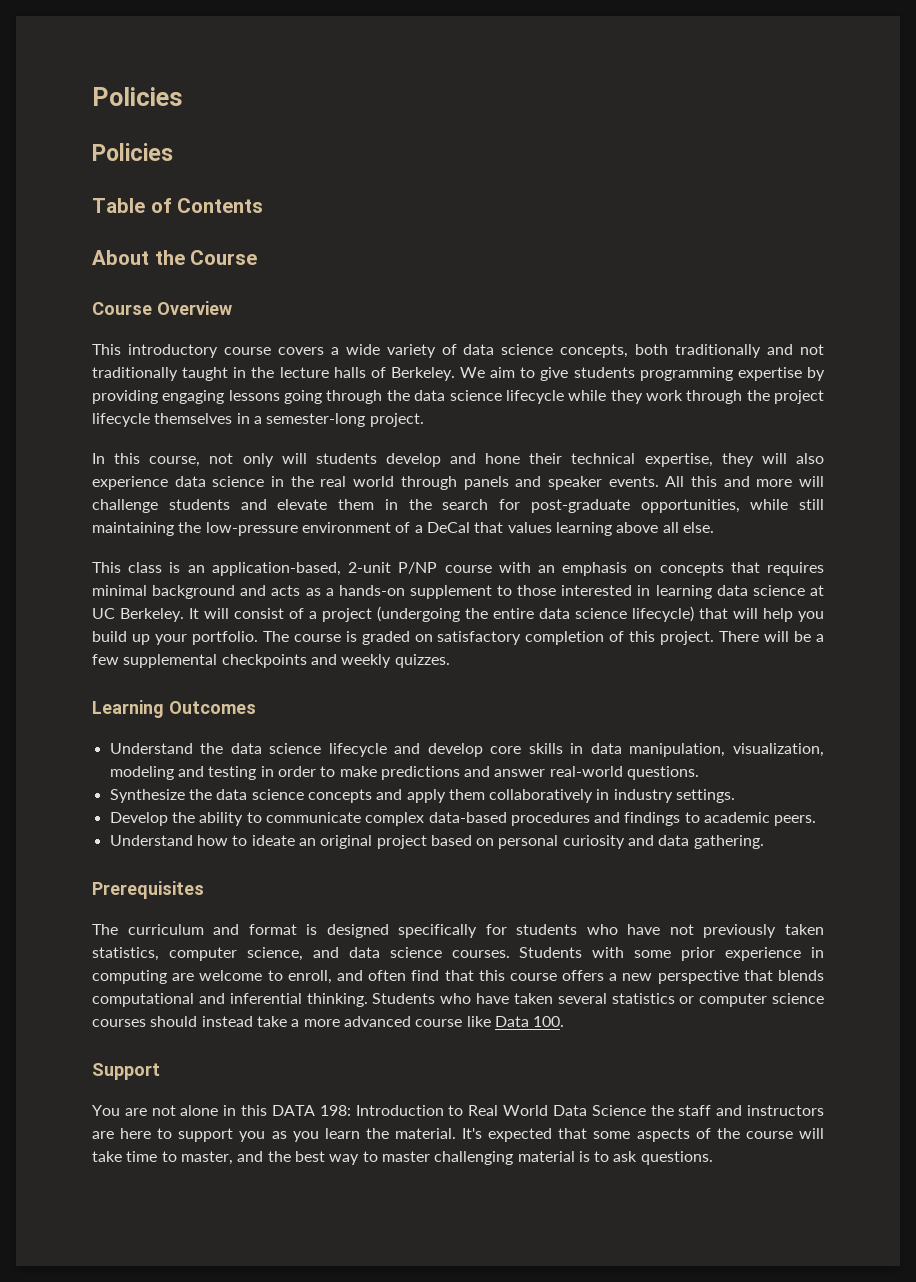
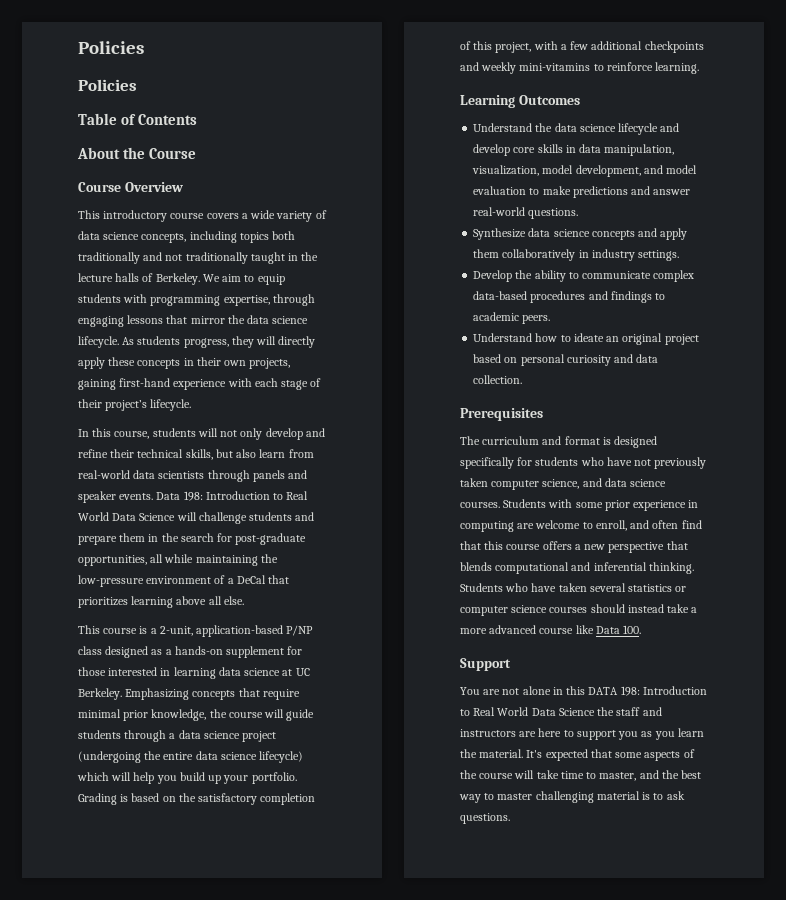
(629, 351) none -> [189,231,269,243] including topics
[540,367,825,381] [92,390,824,404] [92,413,424,427] give students programming expertise by providing engaging lessons going through the data science lifecycle while they work through the project lifecycle themselves in a semester-long project. -> [257,274,285,285] [78,294,315,306] [78,315,309,327] [78,336,316,348] [78,357,291,369] [78,378,322,390] [78,399,192,411] equip students with programming expertise, through engaging lessons that mirror the data science lifecycle. As students progress, they will directly apply these concepts in their own projects, gaining first-hand experience with each stage of their project’s lifecycle.
[209,453,377,467] not only will students -> [152,428,263,440] students will not only
[485,453,521,464] hone -> [78,449,108,458] refine
[644,453,824,467] [92,476,395,490] expertise, they will also experience data science in the real world -> [185,449,314,460] [78,470,205,479] skills, but also learn from real-world data scientists
[665,476,793,487] All this and more -> [156,491,309,501] [78,512,176,521] Data 198: Introduction to Real World Data Science
[277,499,328,510] elevate -> [78,536,117,545] prepare
[750,499,824,510] while still -> [150,554,194,563] all while
[507,522,552,533] values -> [78,597,128,608] prioritizes
[128,562,824,576] [92,585,301,599] class is an application-based, 2-unit P/NP course with an emphasis on concepts that requires minimal background and acts -> [103,625,314,637] [78,646,149,658] course is a 2-unit, application-based P/NP class designed
[497,585,513,596] to -> [287,646,303,655] for
[189,608,317,619] It will consist of a -> [125,688,300,700] [78,709,315,721] [78,730,240,742] Emphasizing concepts that require minimal prior knowledge, the course will guide students through a data science
[699,608,728,619] that -> [77,772,109,781] which
[262,631,812,645] The course is graded on satisfactory completion of this project. There will be -> [78,793,316,805] [460,41,558,53] Grading is based on the satisfactory completion of this project, with
[123,654,218,668] supplemental -> [591,41,643,50] additional
[394,654,450,668] quizzes. -> [519,62,700,74] mini-vitamins to reinforce learning.
[109,766,316,780] modeling and testing in order -> [542,165,698,177] [473,186,527,195] model development, and model evaluation
[188,789,212,800] the -> (527, 234) none
[693,835,764,849] gathering. -> [473,375,523,384] collection.
[92,947,159,961] statistics, -> (488, 482) none

